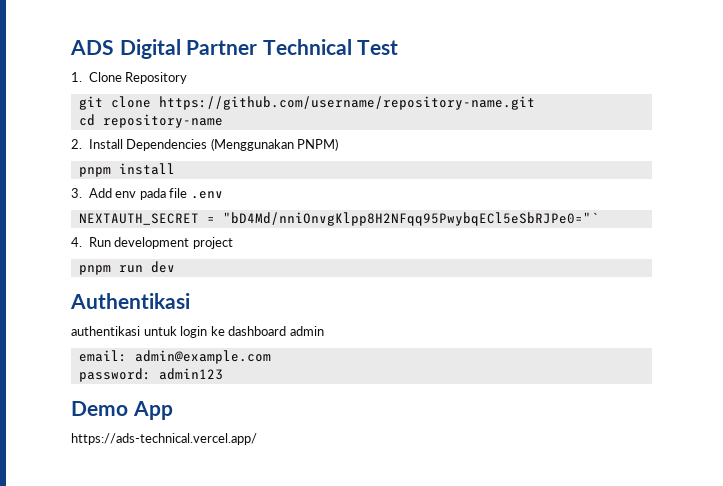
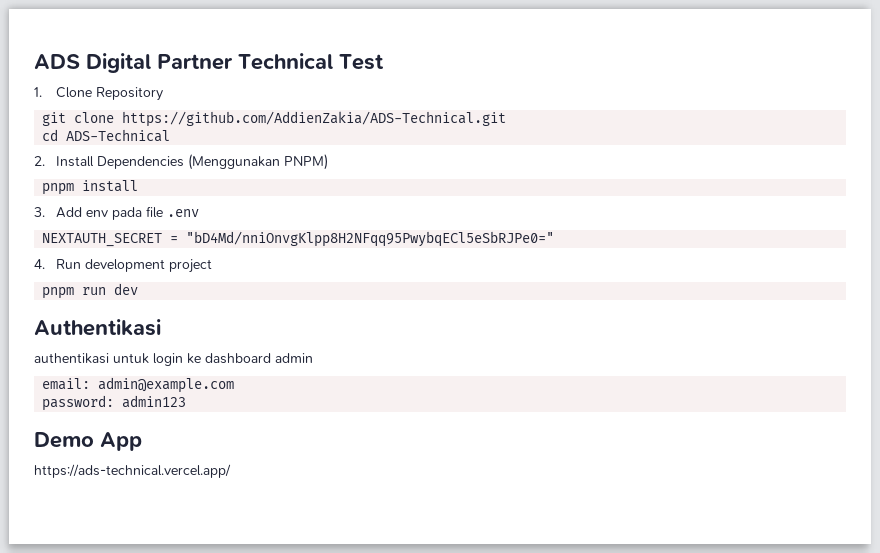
[158,96,535,110] https://github.com/username/repository-name.git -> [122,111,507,127] https://github.com/AddienZakia/ADS-Technical.git
[102,114,223,128] repository-name -> [66,129,171,142] ADS-Technical
[222,212,599,226] "bD4Md/nniOnvgKlpp8H2NFqq95PwybqECl5eSbRJPe0="` -> [186,231,555,247] "bD4Md/nniOnvgKlpp8H2NFqq95PwybqECl5eSbRJPe0="

